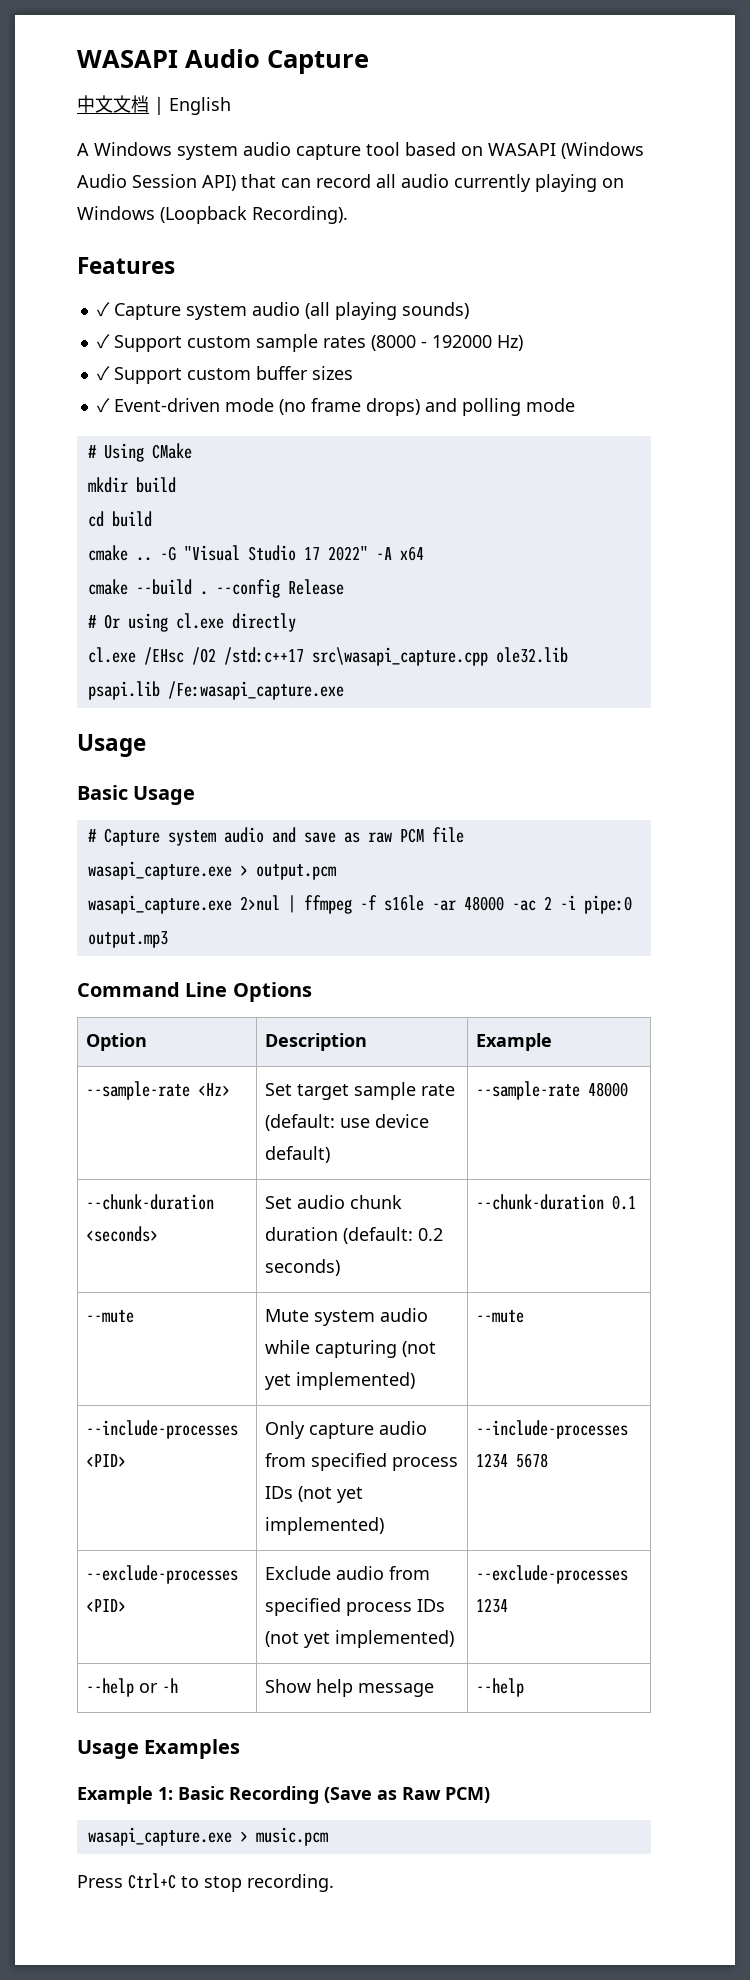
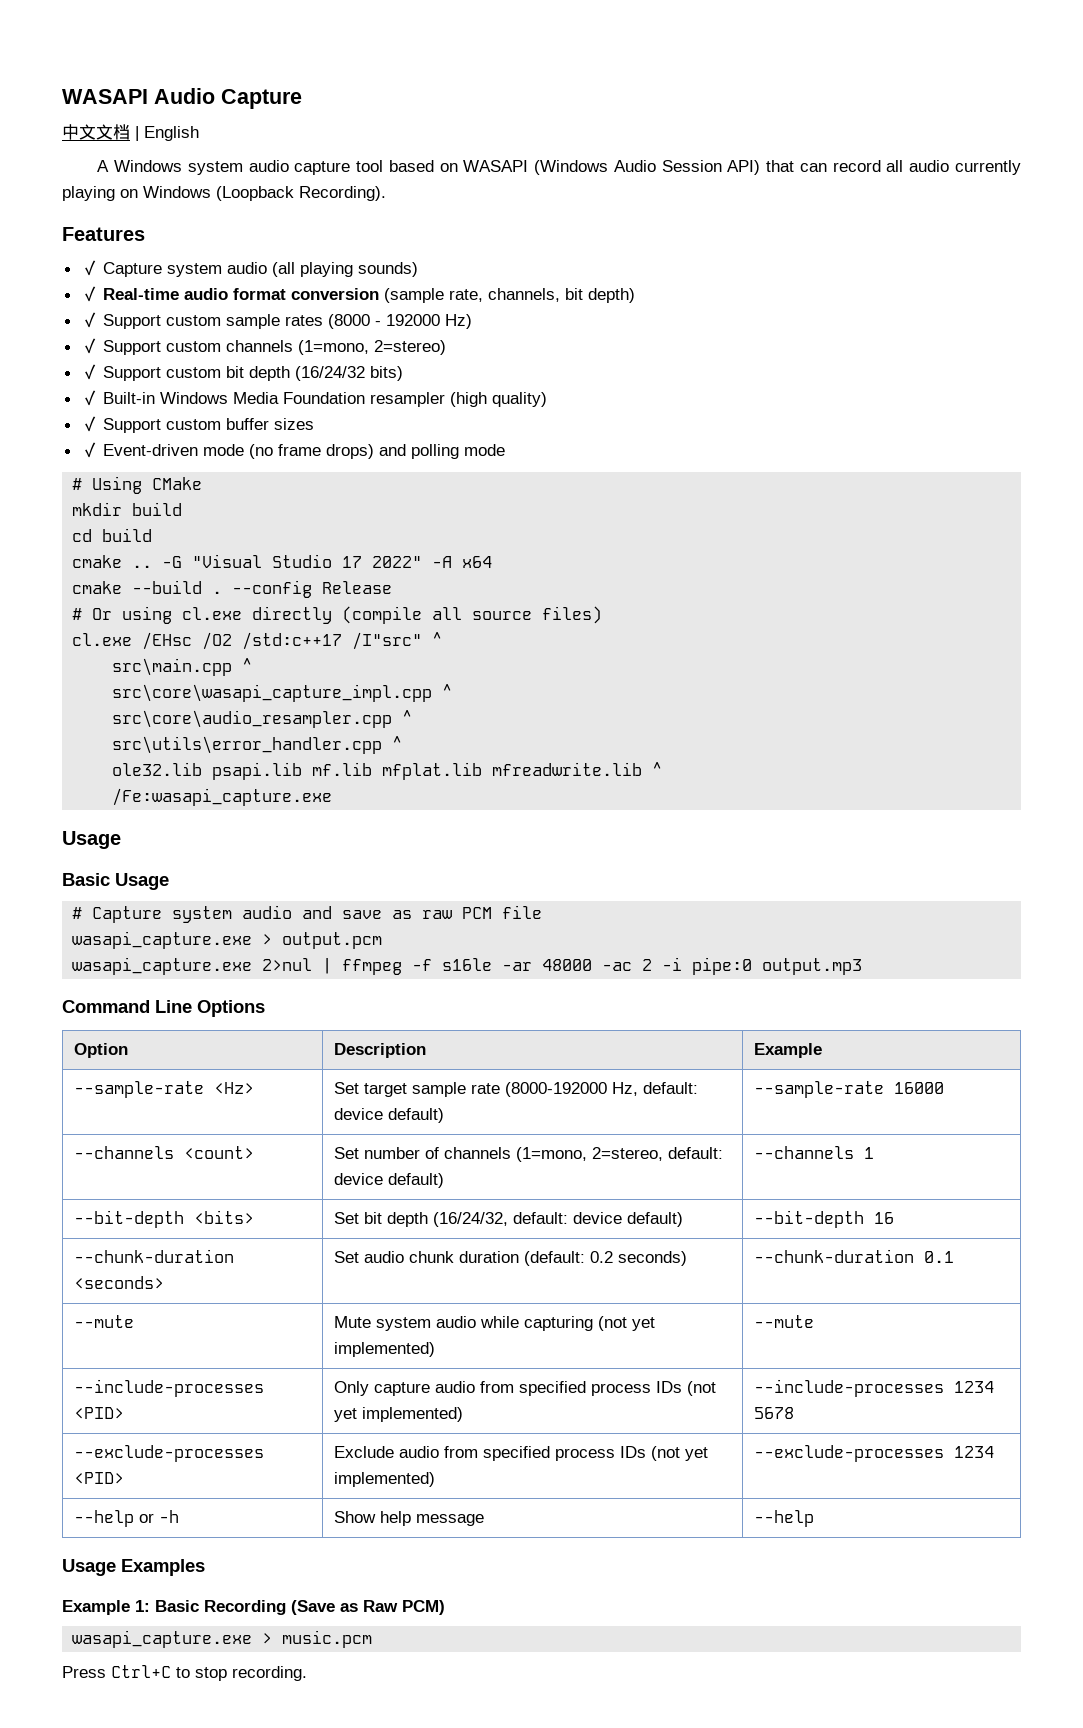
(469, 310) none -> [80,286,635,303] // ✓ Real-time audio format conversion (sample rate, channels, bit depth)
(523, 343) none -> [80,338,446,355] [80,364,403,381] [80,390,547,407] // ✓ Support custom channels (1=mono, 2=stereo) // ✓ Support custom bit depth (16/24/32 bits) // ✓ Built-in Windows Media Foundation resampler (high quality)
(296, 622) none -> [342,606,603,624] (compile all source files)
[311,647,568,666] [87,681,160,700] src\wasapi_capture.cpp ole32.lib psapi.lib -> [352,632,443,650] [112,658,253,676] [112,684,453,702] [112,710,413,728] [112,736,403,754] [112,762,663,780] /I"src" ^ // src\main.cpp ^ // src\core\wasapi_capture_impl.cpp ^ // src\core\audio_resampler.cpp ^ // src\utils\error_handler.cpp ^ // ole32.lib psapi.lib mf.lib mfplat.lib mfreadwrite.lib ^ //
[265,1114,371,1131] (default: use -> [505,1082,699,1097] (8000-192000 Hz, default:
[588,1082,629,1097] 48000 -> [894,1082,945,1094] [74,1146,255,1159] [334,1147,724,1162] [334,1173,445,1188] [754,1146,875,1159] [74,1210,255,1228] [334,1212,684,1227] [754,1210,895,1228] 16000 // --channels <count> | Set number of channels (1=mono, 2=stereo, default: device default) | --channels 1 // --bit-depth <bits> | Set bit depth (16/24/32, default: device default) | --bit-depth 16

